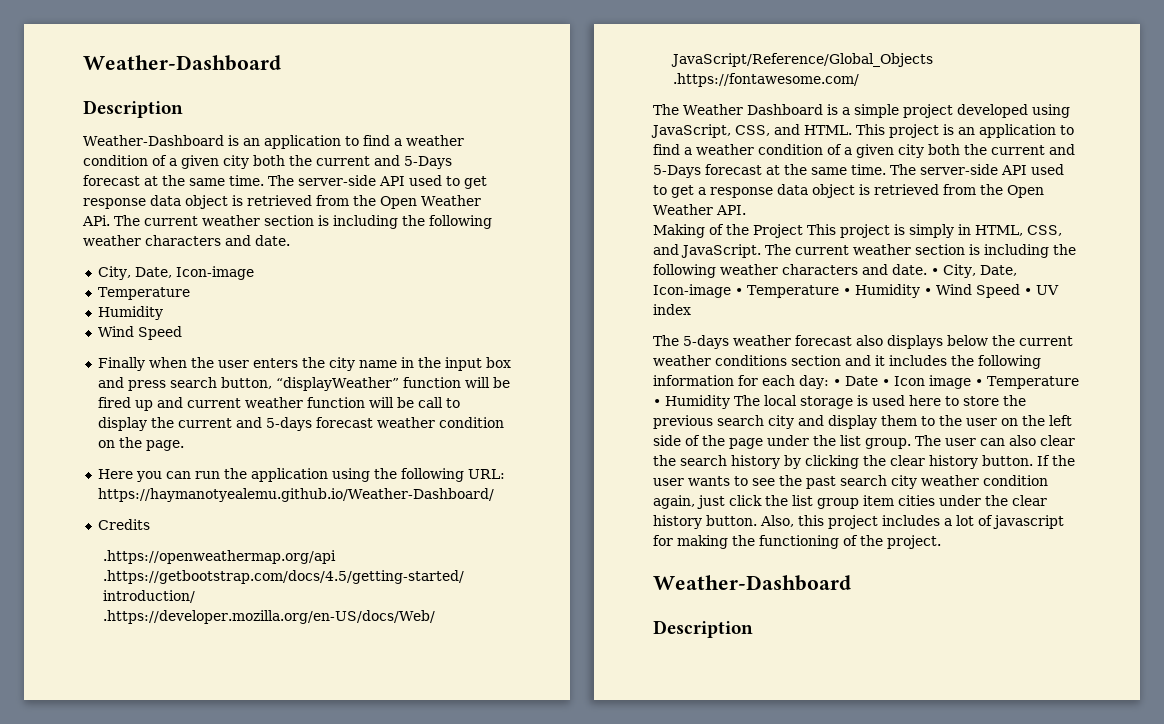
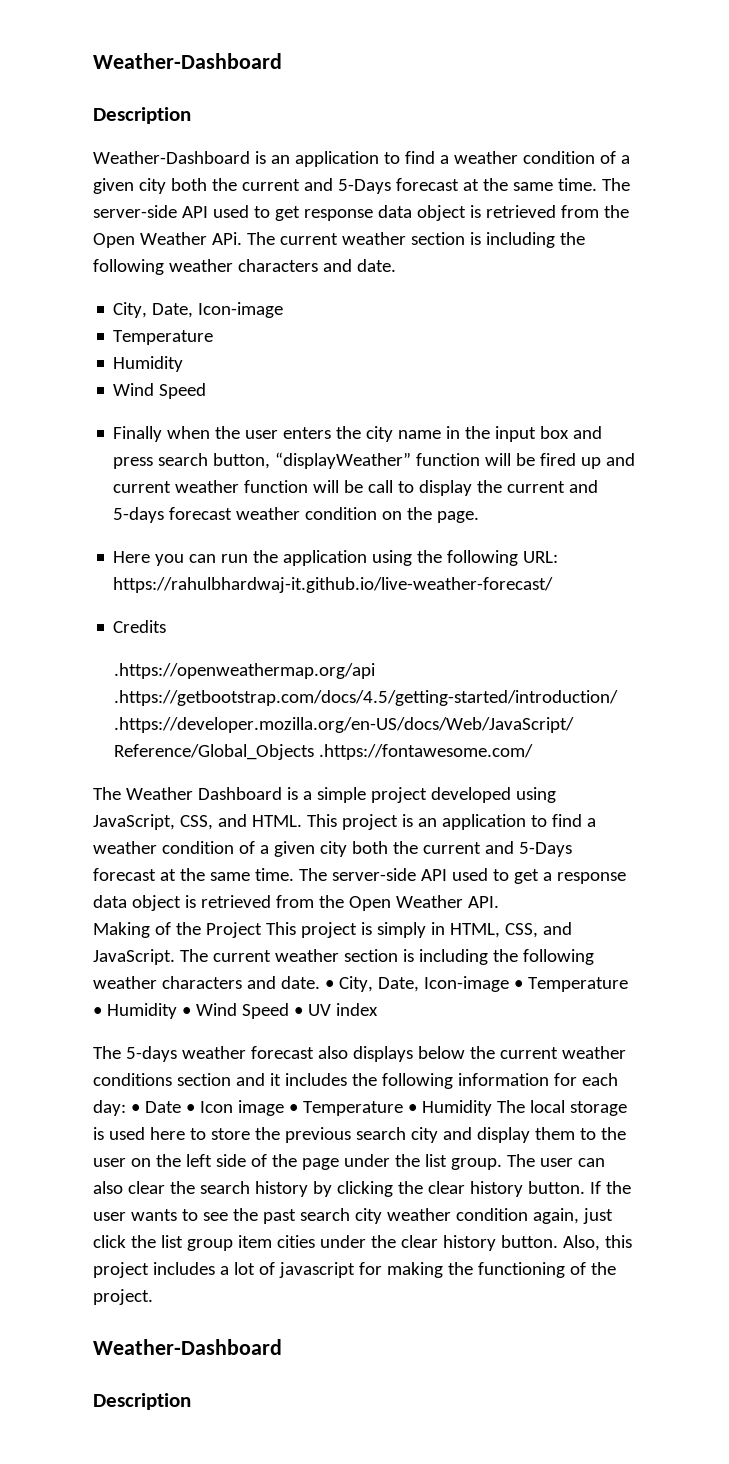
[97,488,494,502] https://haymanotyealemu.github.io/Weather-Dashboard/ -> [113,577,554,593] https://rahulbhardwaj-it.github.io/live-weather-forecast/

